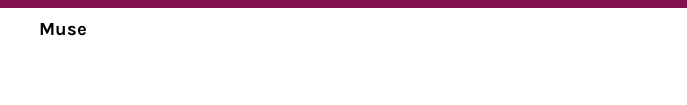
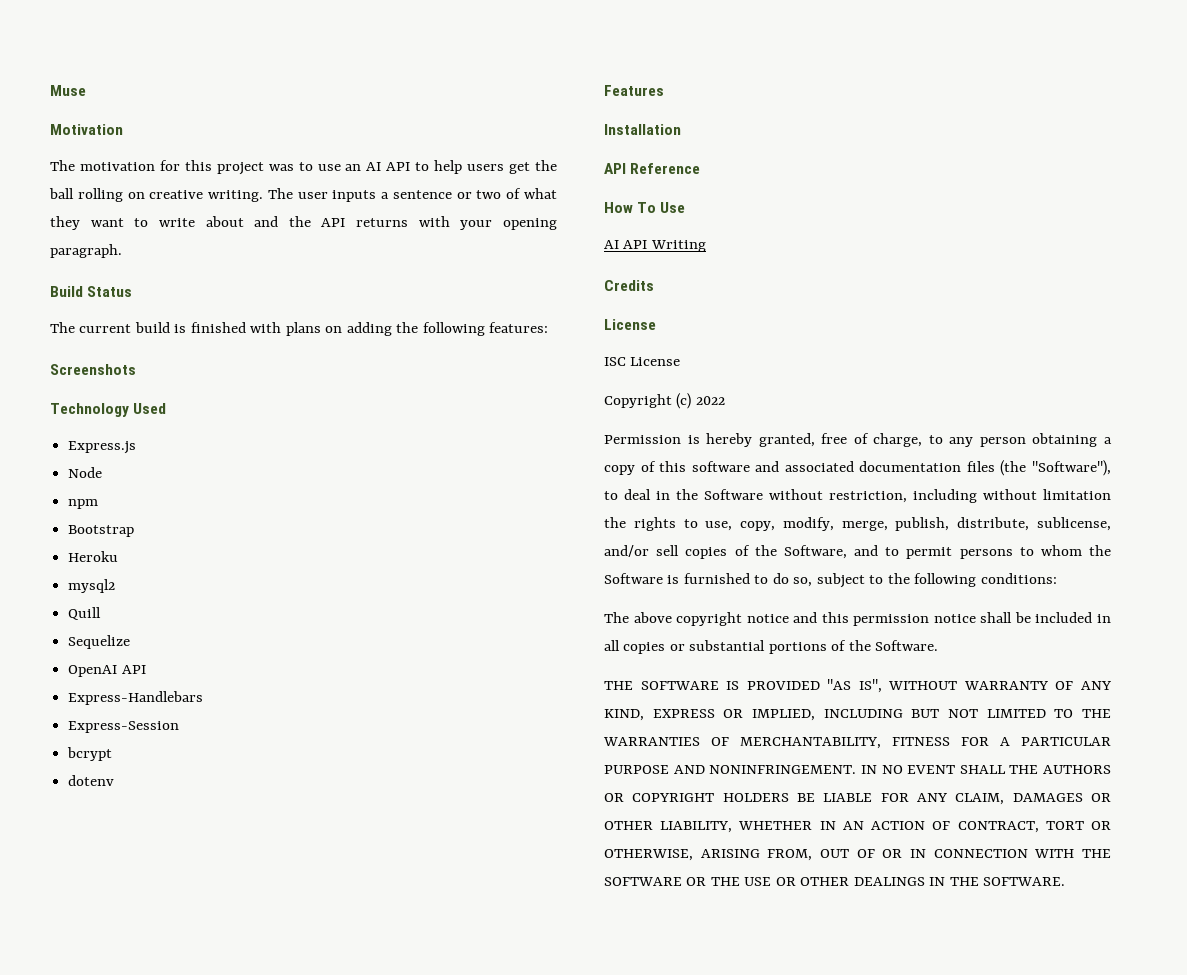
(87, 29) none -> [50,124,123,135] [50,160,557,175] [49,188,557,202] [50,216,557,230] [50,244,122,258] [50,286,133,297] [50,322,549,336] [50,364,136,375] [50,403,167,417] [68,441,137,454] [68,467,103,478] [68,499,99,509] [68,525,135,537] [68,551,119,562] [68,579,116,593] [68,607,102,620] [68,635,131,649] [68,665,146,677] [68,691,204,705] [68,721,180,733] [67,747,113,761] [68,775,115,786] [604,85,664,96] [604,124,681,135] [604,163,701,174] [604,202,686,213] [604,240,706,252] [604,280,654,291] [604,319,656,330] [604,357,681,366] [604,393,725,409] [604,433,1112,447] [604,460,1111,476] [604,489,1111,503] [604,517,1111,531] [604,545,1111,559] [604,573,1057,588] [604,612,1111,626] [604,640,939,654] [604,679,1111,693] [604,709,1111,721] [603,737,1111,749] [604,765,1111,774] [604,793,1111,805] [604,821,1111,833] [604,849,1111,861] [604,877,1066,886] // Motivation // The motivation for this project was to use an AI API to help users get the ball rolling on creative writing. The user inputs a sentence or two of what they want to write about and the API returns with your opening paragraph. // Build Status // The current build is finished with plans on adding the following features: // Screenshots // Technology Used // Express.js // Node // npm // Bootstrap // Heroku // mysql2 // Quill // Sequelize // OpenAI API // Express-Handlebars // Express-Session // bcrypt // dotenv // Features // Installation // API Reference // How To Use // AI API Writing // Credits // License // ISC License // Copyright (c) 2022 // Permission is hereby granted, free of charge, to any person obtaining a copy of this software and associated documentation files (the "Software"), to deal in the Software without restriction, including without limitation the rights to use, copy, modify, merge, publish, distribute, sublicense, and/or sell copies of the Software, and to permit persons to whom the Software is furnished to do so, subject to the following conditions: // The above copyright notice and this permission notice shall be included in all copies or substantial portions of the Software. // THE SOFTWARE IS PROVIDED "AS IS", WITHOUT WARRANTY OF ANY KIND, EXPRESS OR IMPLIED, INCLUDING BUT NOT LIMITED TO THE WARRANTIES OF MERCHANTABILITY, FITNESS FOR A PARTICULAR PURPOSE AND NONINFRINGEMENT. IN NO EVENT SHALL THE AUTHORS OR COPYRIGHT HOLDERS BE LIABLE FOR ANY CLAIM, DAMAGES OR OTHER LIABILITY, WHETHER IN AN ACTION OF CONTRACT, TORT OR OTHERWISE, ARISING FROM, OUT OF OR IN CONNECTION WITH THE SOFTWARE OR THE USE OR OTHER DEALINGS IN THE SOFTWARE.

